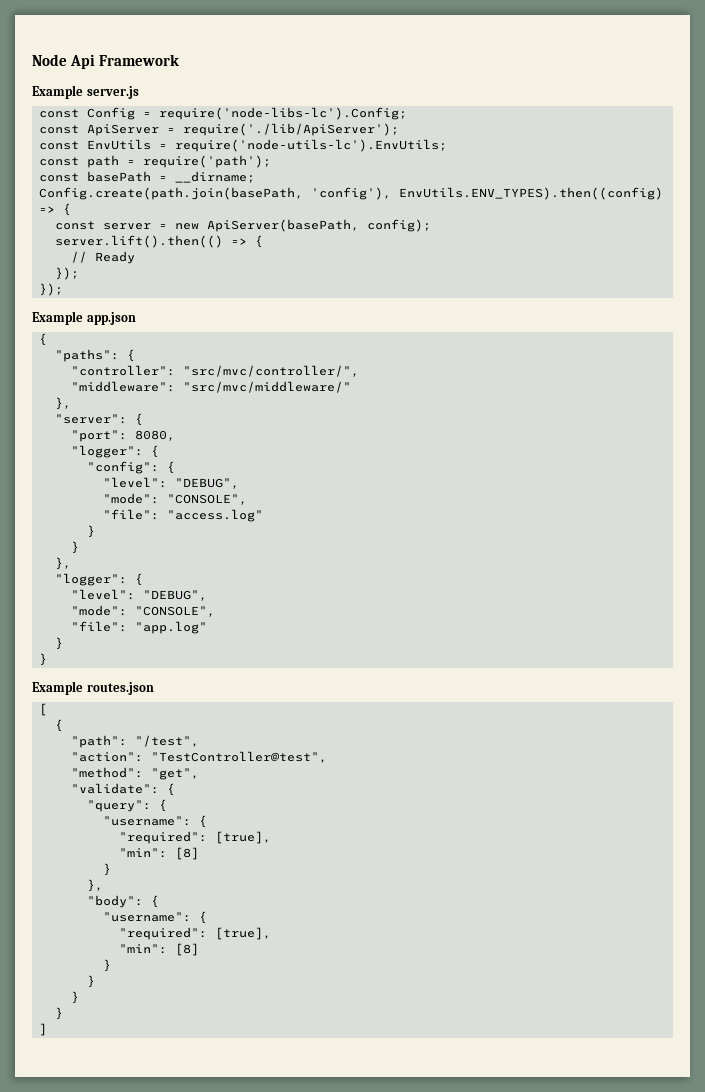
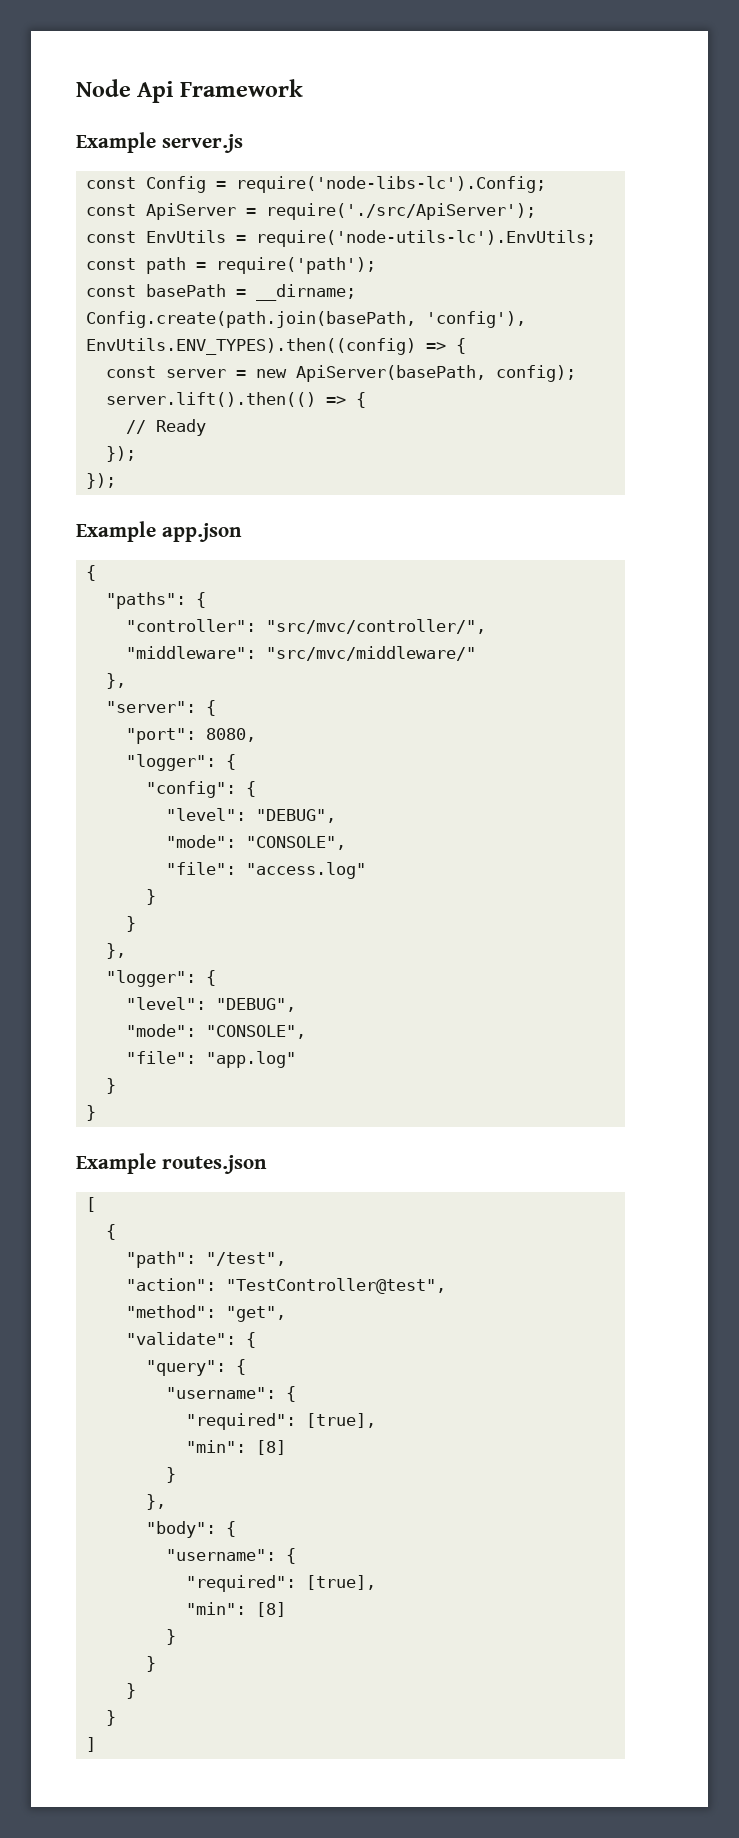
[183,123,400,136] require('./lib/ApiServer'); -> [265,203,536,220] require('./src/ApiServer');

